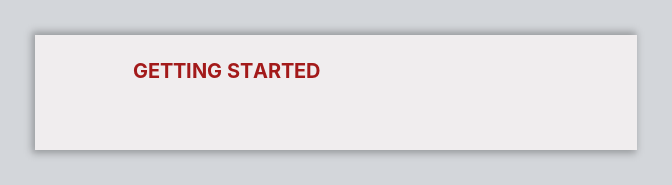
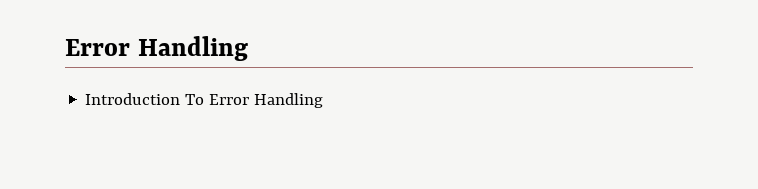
[133,63,321,78] GETTING STARTED -> [65,36,248,61] [85,93,324,108] Error Handling // Introduction To Error Handling

